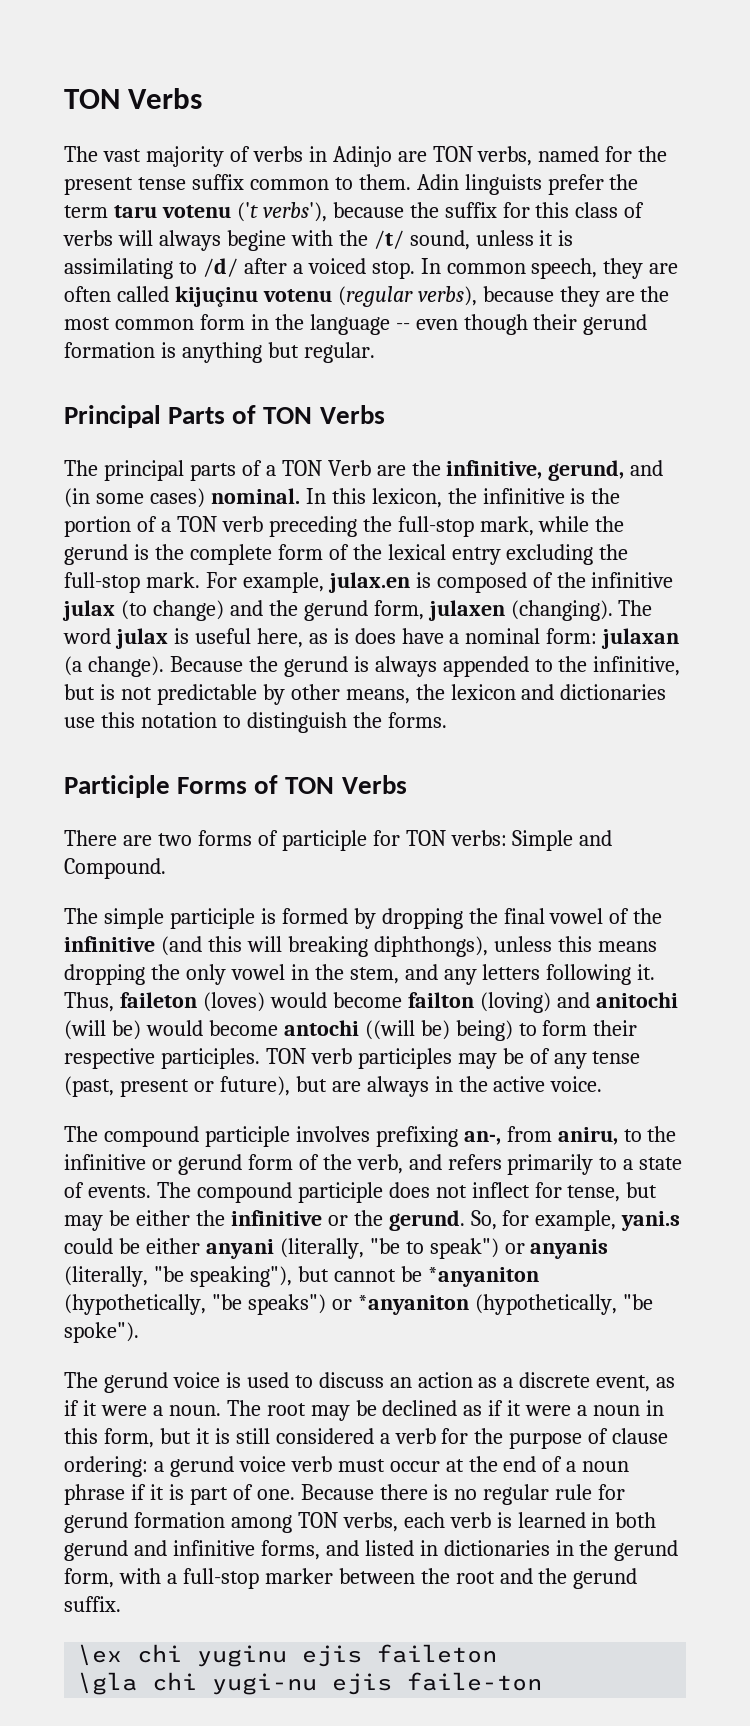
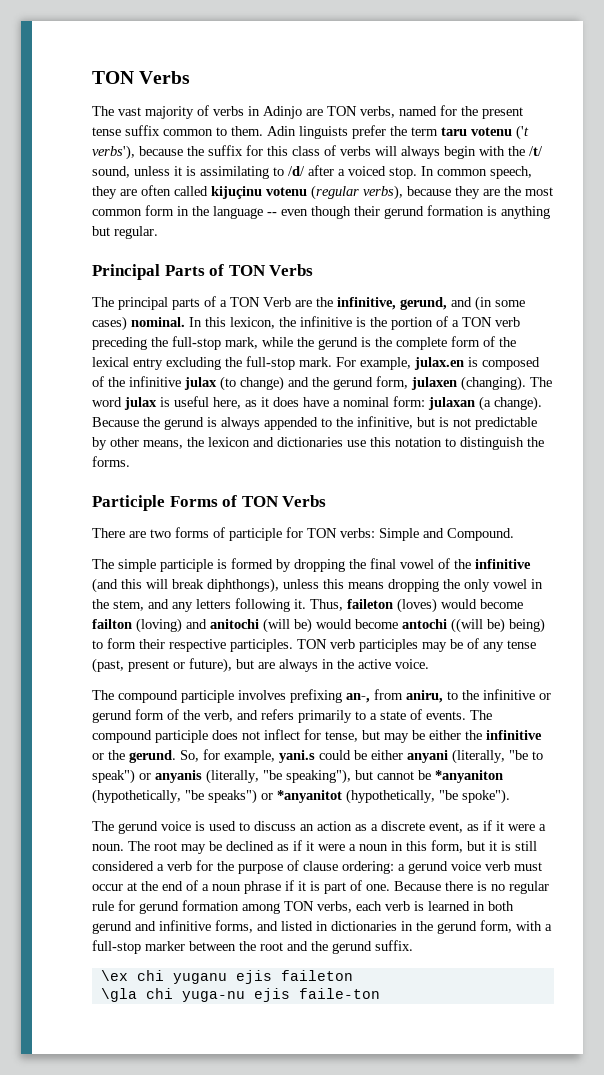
[226,230,286,251] begine -> [444,146,476,159] begin
[333,628,349,644] is -> [261,397,269,407] it
[287,936,368,957] breaking -> [172,579,204,589] break
[357,1295,469,1315] *anyaniton -> [277,790,342,803] *anyanitot
[197,1645,288,1667] yuginu -> [172,973,227,984] yuganu
[212,1673,318,1695] yugi-nu -> [181,991,245,1002] yuga-nu

